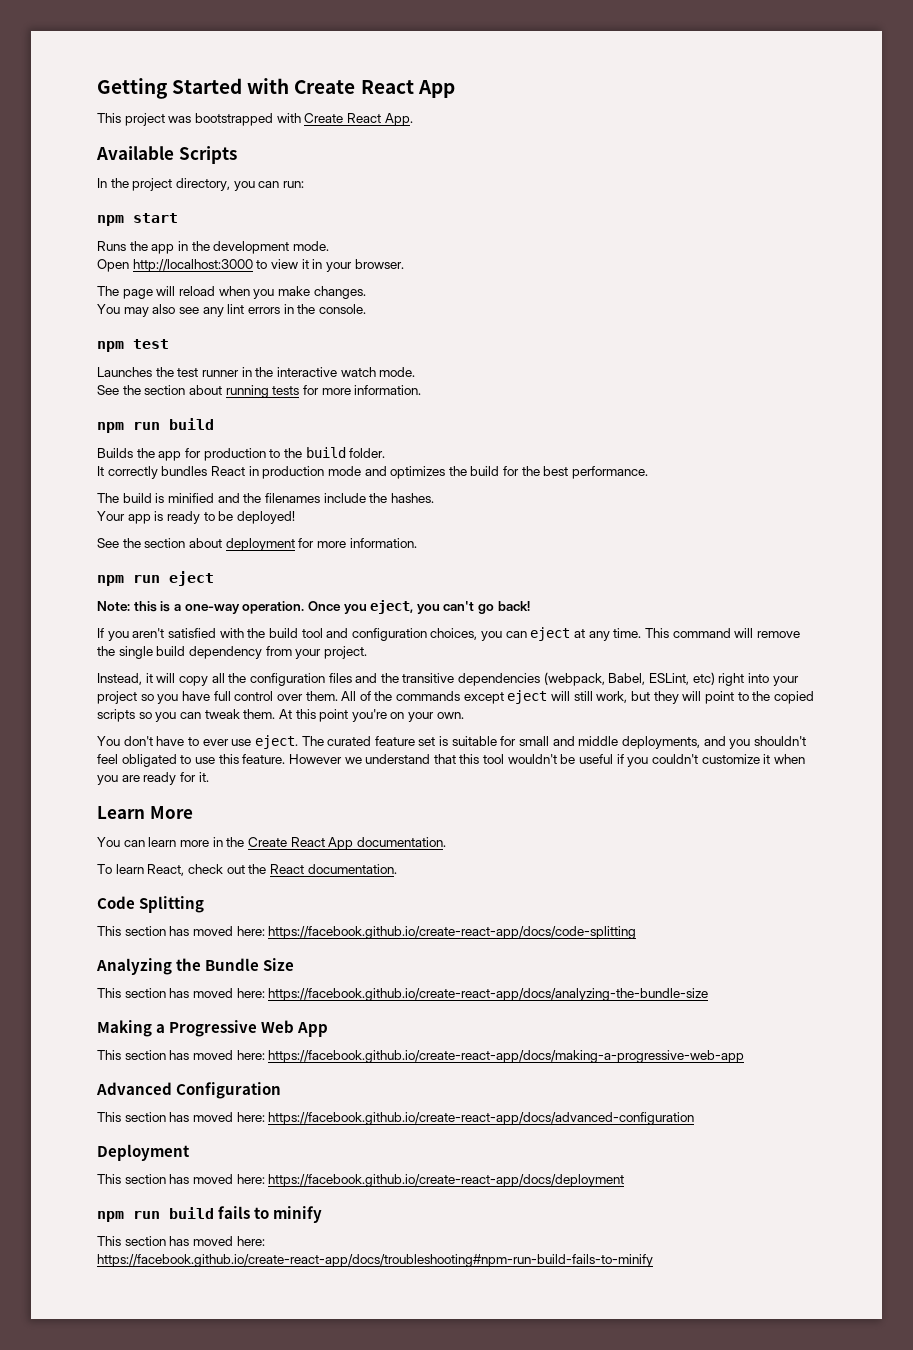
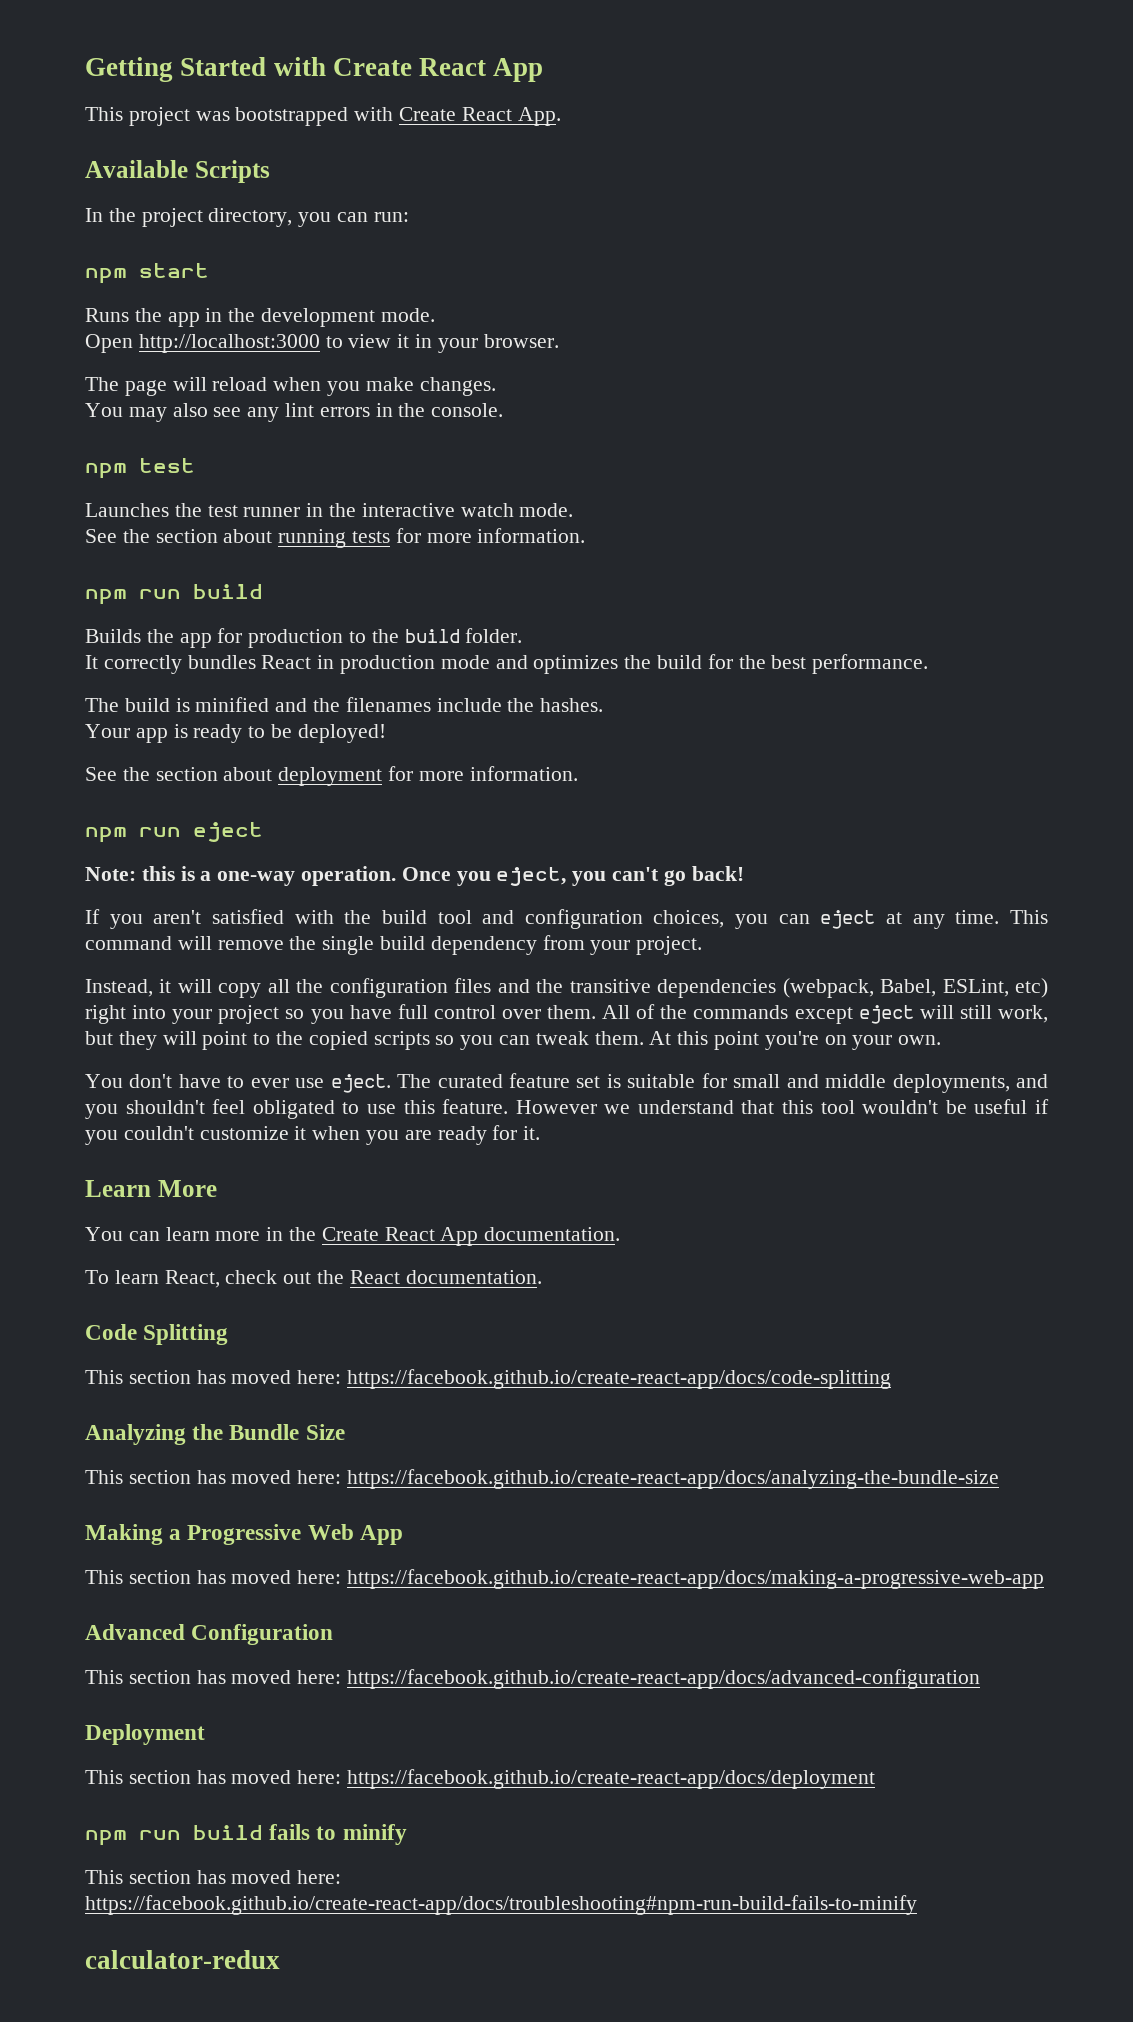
(653, 1260) none -> [85,1950,280,1969] // calculator-redux

